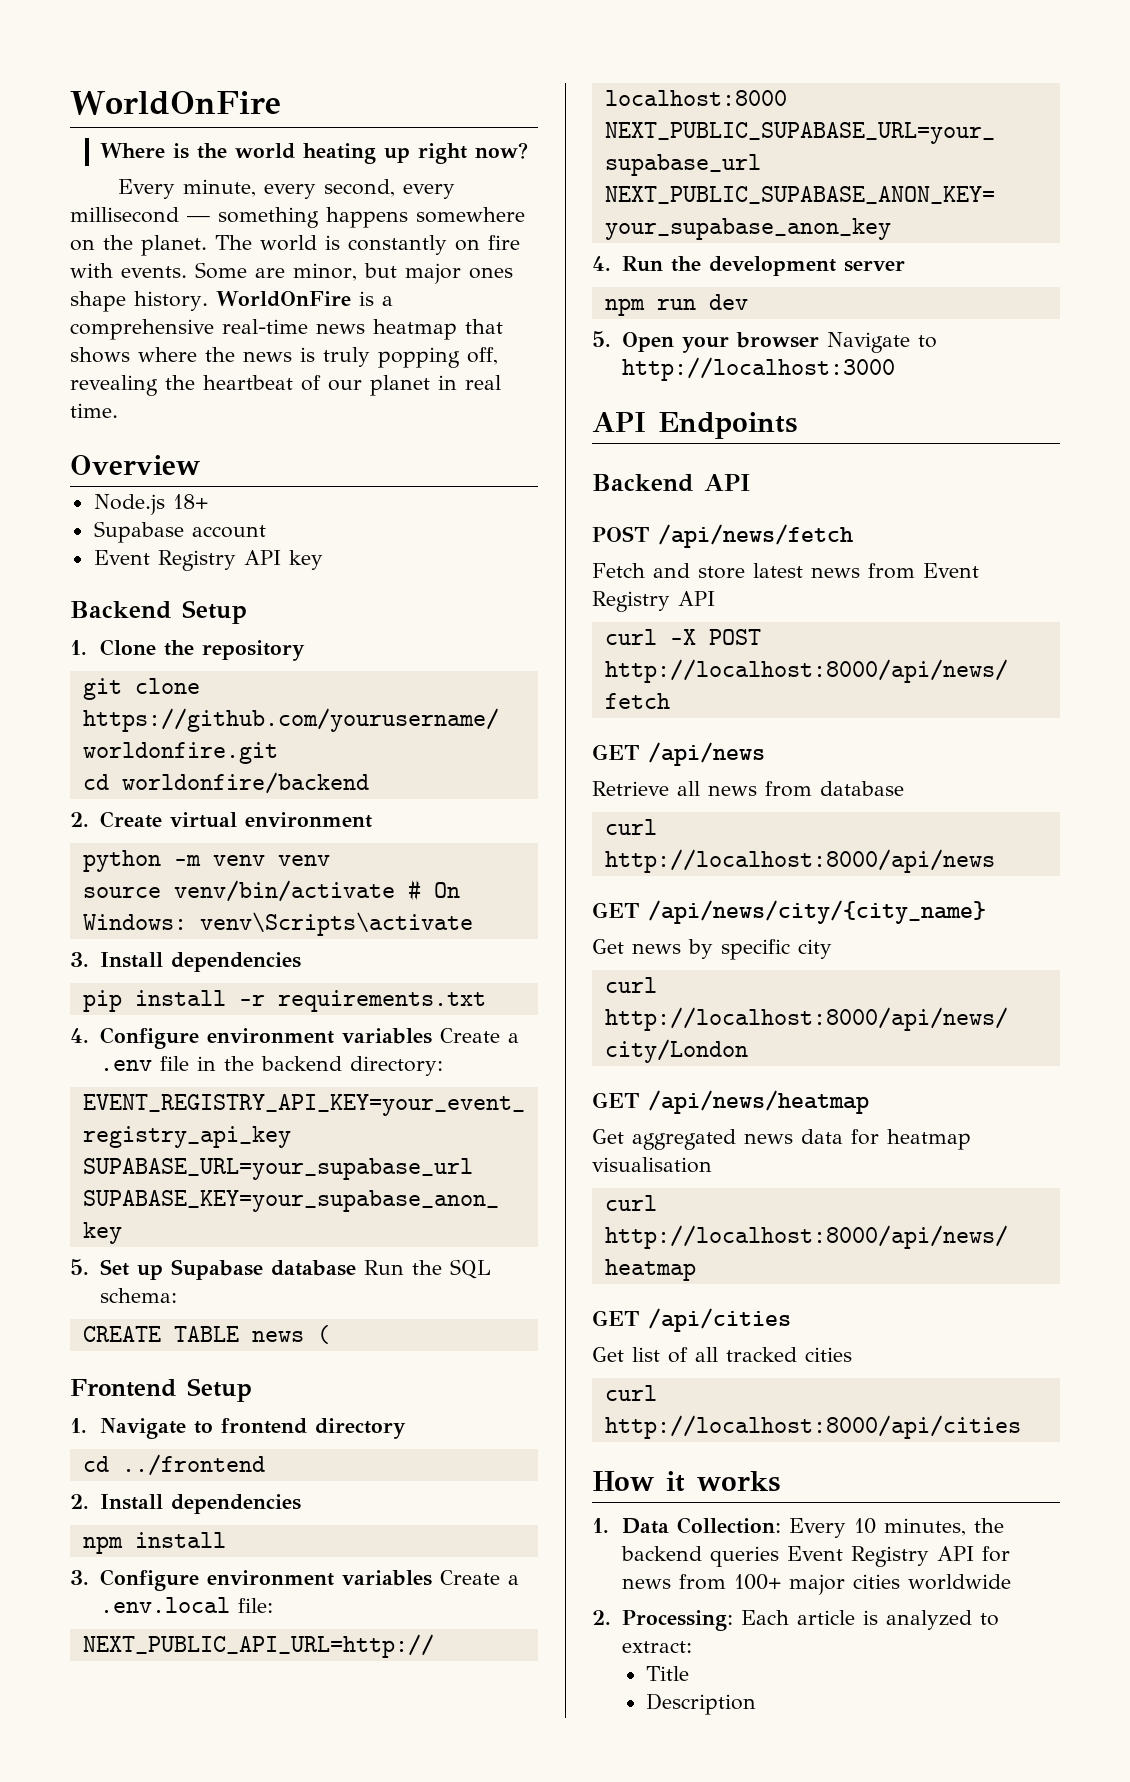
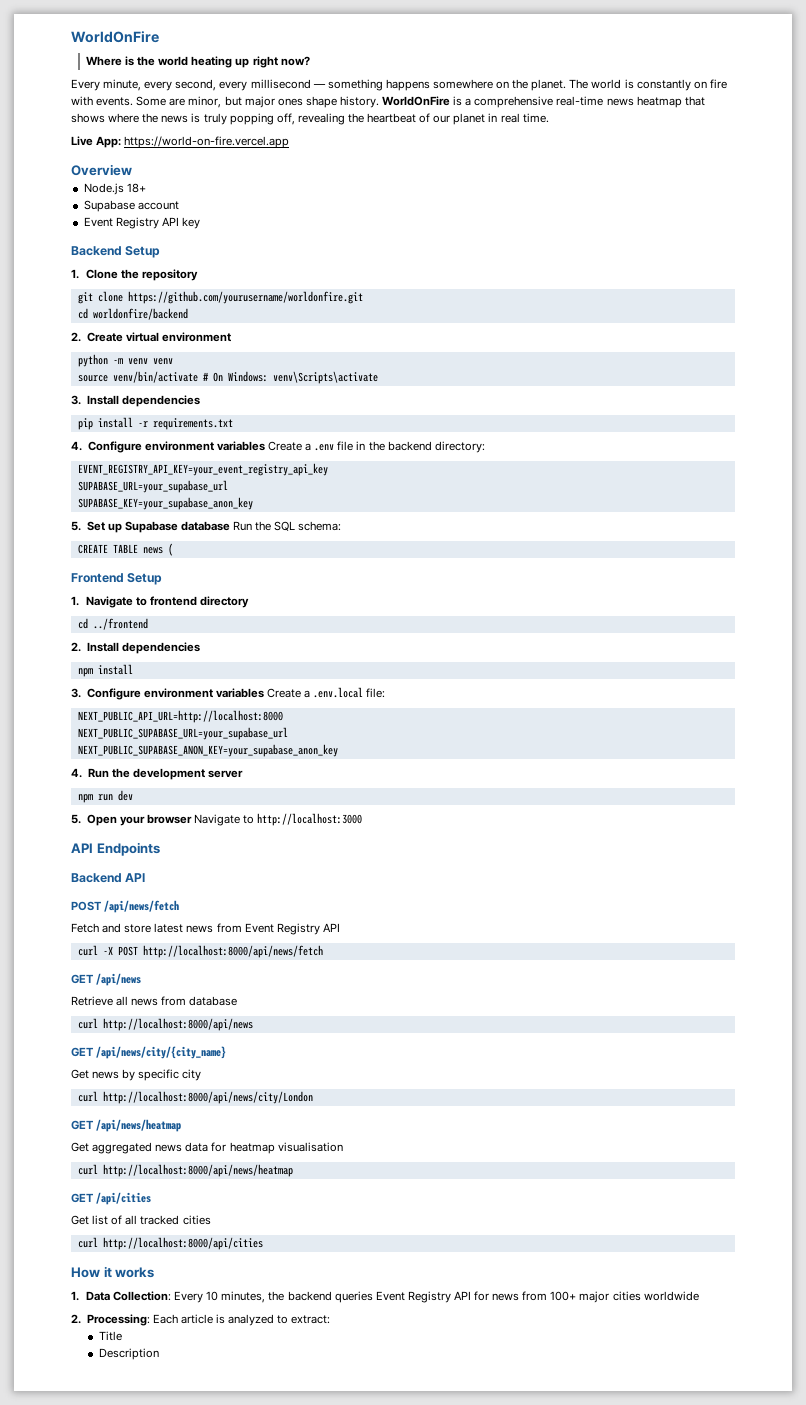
(118, 410) none -> [71,136,290,148] // Live App: https://world-on-fire.vercel.app

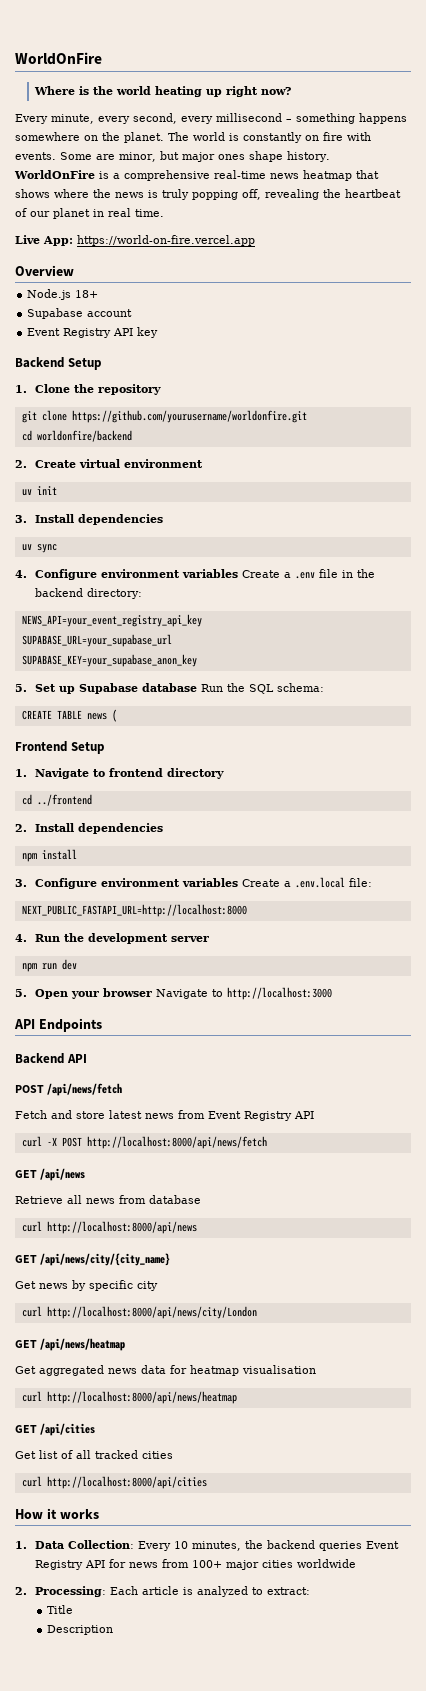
[312,84,326,88] — -> [286,119,292,122] –
[77,354,173,367] [77,371,378,384] python -m venv venv // source venv/bin/activate # On Windows: venv\Scripts\activate -> [21,486,57,496] uv init
[77,417,233,430] pip install -r requirements.txt -> [21,544,57,553] uv sync
[77,463,328,476] EVENT_REGISTRY_API_KEY=your_event_registry_api_key -> [21,614,202,627] NEWS_API=your_event_registry_api_key
[77,710,283,723] [77,727,288,740] [77,744,338,757] NEXT_PUBLIC_API_URL=http://localhost:8000 // NEXT_PUBLIC_SUPABASE_URL=your_supabase_url // NEXT_PUBLIC_SUPABASE_ANON_KEY=your_supabase_anon_key -> [21,904,247,917] NEXT_PUBLIC_FASTAPI_URL=http://localhost:8000

